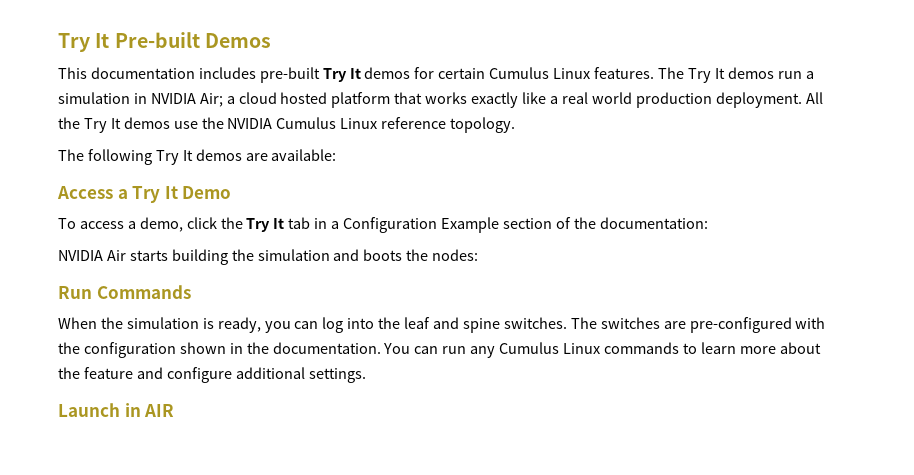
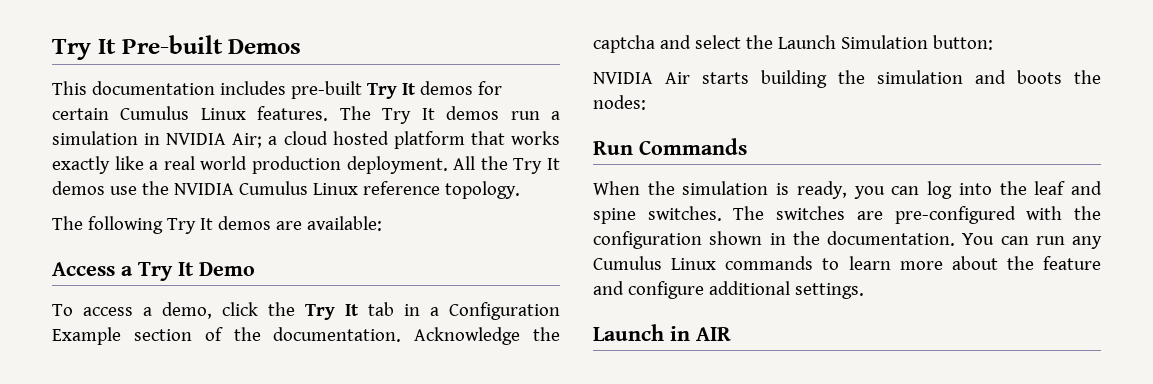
[599,217,708,229] documentation: -> [273,327,560,345] [593,35,993,53] documentation. Acknowledge the captcha and select the Launch Simulation button:

